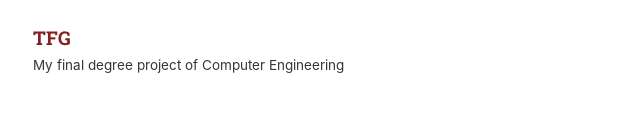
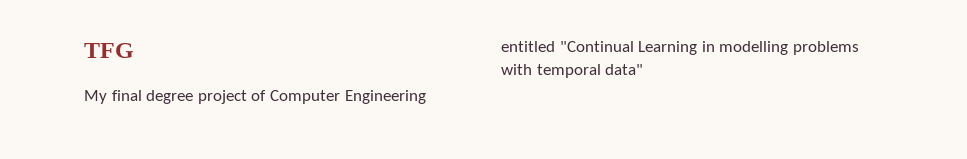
(344, 66) none -> [501,41,859,55] [501,64,644,78] entitled "Continual Learning in modelling problems with temporal data"

